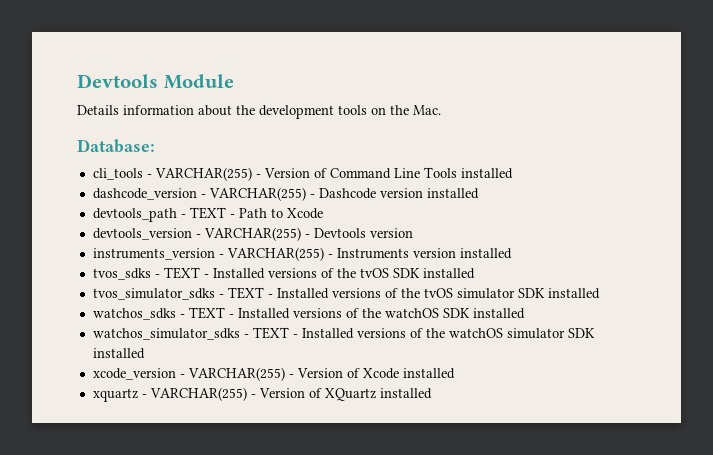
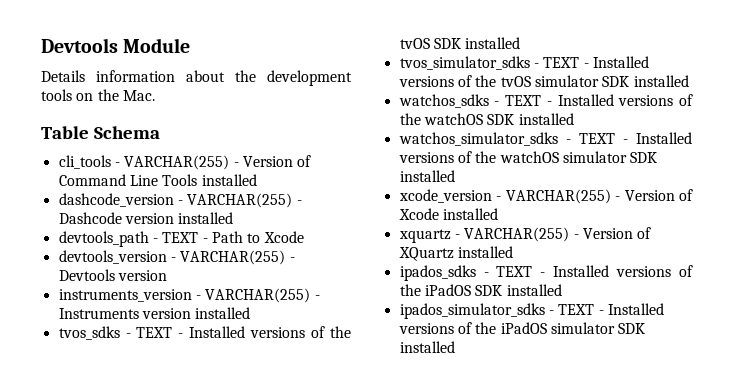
[77,139,155,153] Database: -> [41,126,160,139] Table Schema
(432, 393) none -> [399,265,693,281] [399,284,562,296] [399,303,664,319] [398,322,646,334] [399,341,455,353] // ipados_sdks - TEXT - Installed versions of the iPadOS SDK installed // ipados_simulator_sdks - TEXT - Installed versions of the iPadOS simulator SDK installed

